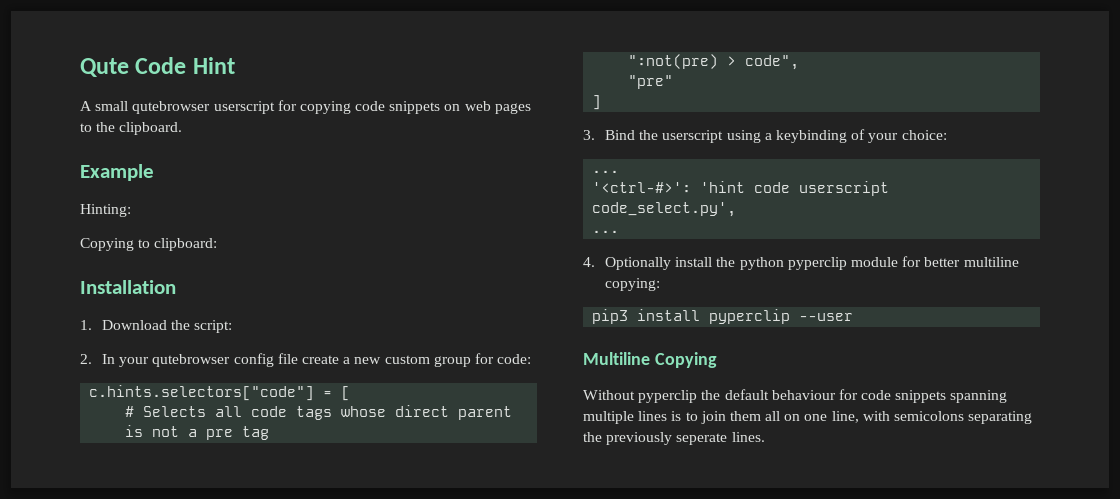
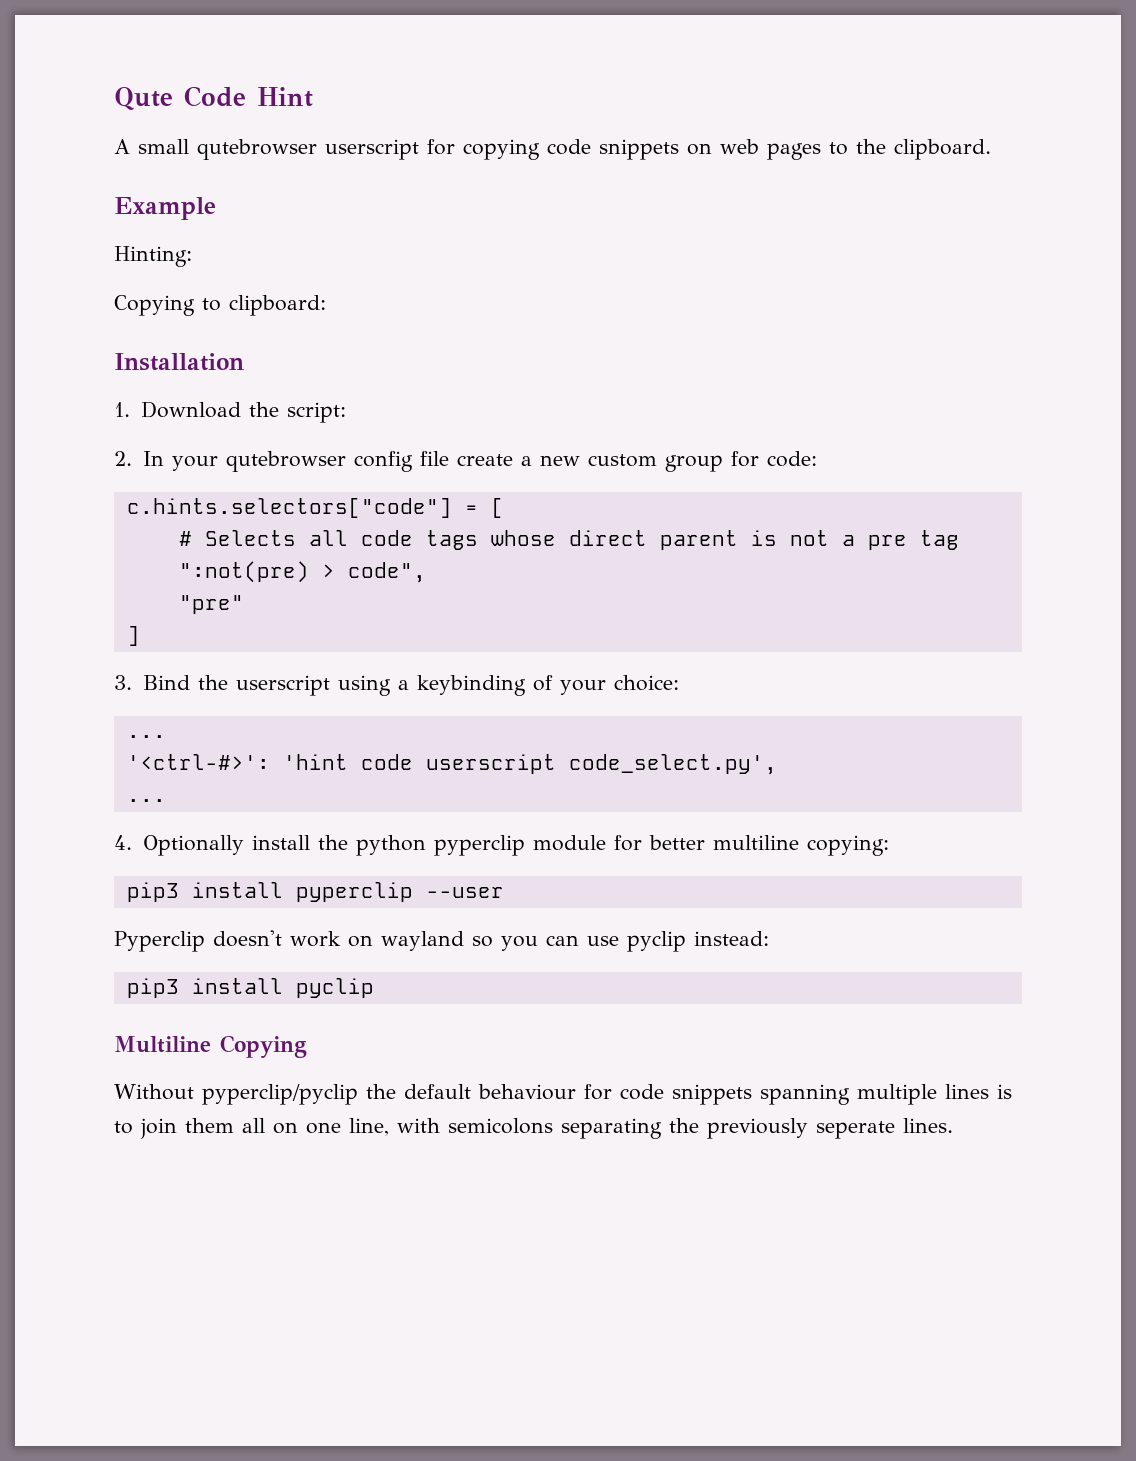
(854, 317) none -> [114,930,769,952] [126,978,374,998] // Pyperclip doesn't work on wayland so you can use pyclip instead: // pip3 install pyclip
[638,390,698,403] pyperclip -> [202,1084,358,1105] pyperclip/pyclip

